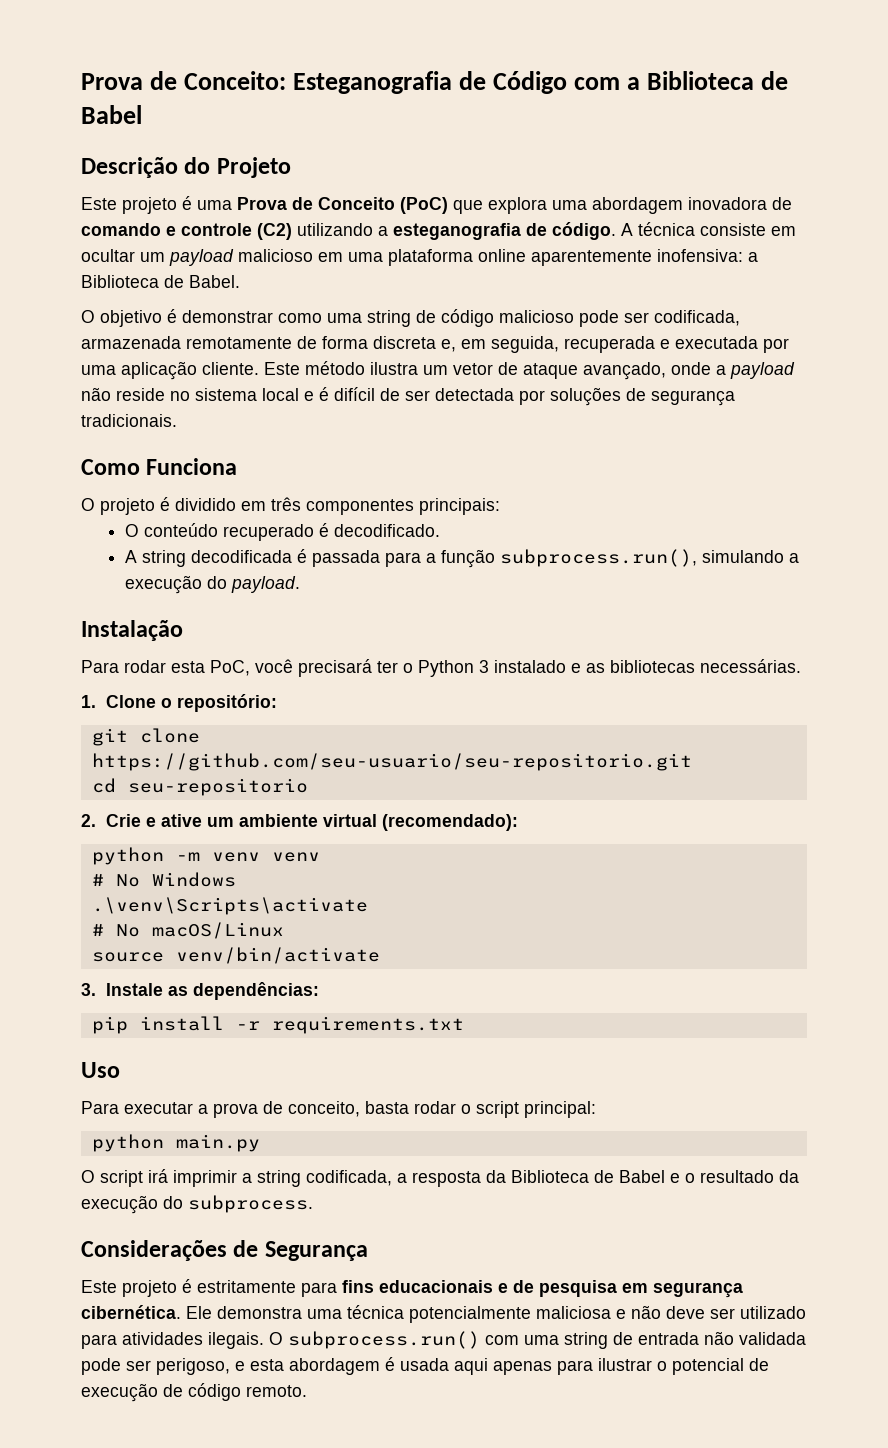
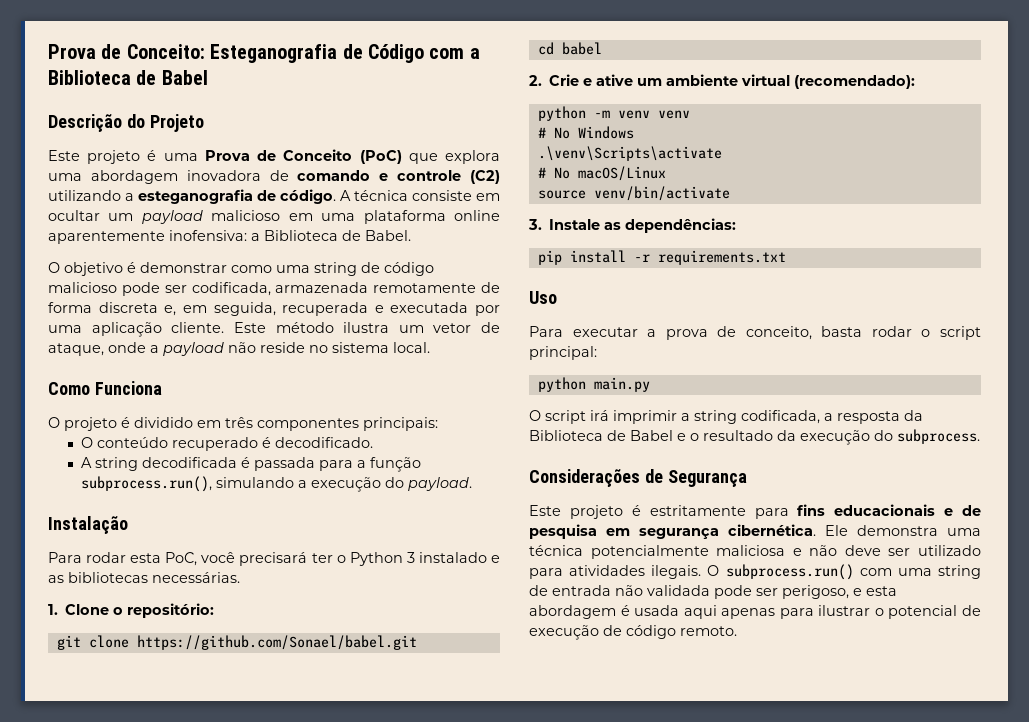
[523,362,666,380] ataque avançado, -> [48,343,104,356] ataque,
[262,387,735,406] [81,414,177,427] local e é difícil de ser detectada por soluções de segurança tradicionais. -> [393,342,430,353] local.
[91,753,692,771] https://github.com/seu-usuario/seu-repositorio.git -> [136,635,417,650] https://github.com/Sonael/babel.git
[127,778,308,796] seu-repositorio -> [561,42,602,55] babel

